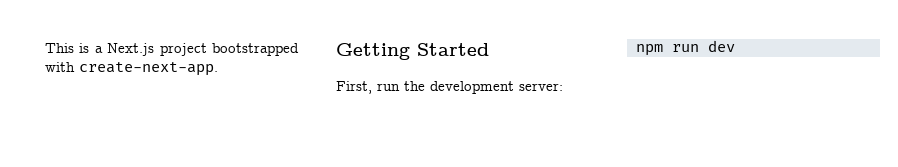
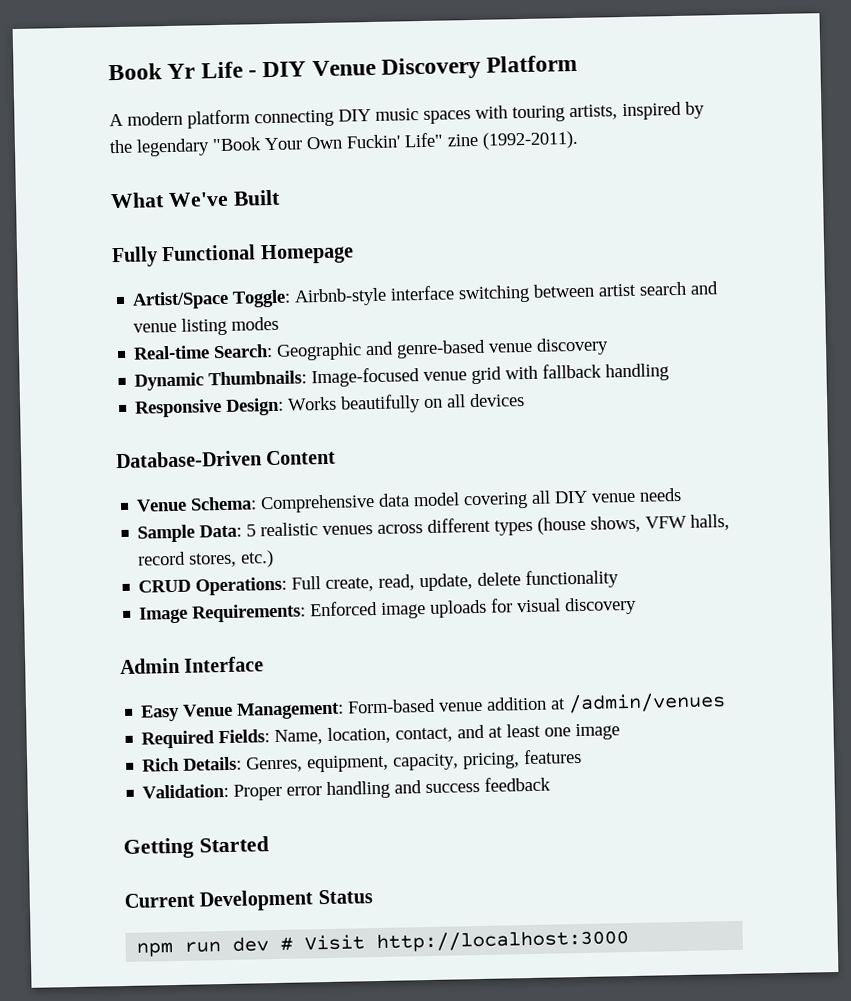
[45,43,299,56] [45,62,218,76] [336,43,489,60] [336,81,563,94] This is a Next.js project bootstrapped with create-next-app. // Getting Started // First, run the development server: -> [108,54,579,81] [109,101,705,129] [109,130,579,157] [110,189,281,209] [111,243,354,268] [132,281,719,310] [133,316,280,336] [133,337,610,361] [134,363,670,391] [134,393,526,418] [116,449,337,469] [136,487,683,514] [137,513,731,543] [137,549,275,568] [138,569,620,596] [139,596,638,624] [120,656,265,675] [140,692,727,722] [141,723,621,749] [142,748,583,773] [142,776,552,801] [123,836,269,860] [124,889,373,912] Book Yr Life - DIY Venue Discovery Platform // A modern platform connecting DIY music spaces with touring artists, inspired by the legendary "Book Your Own Fuckin' Life" zine (1992-2011). // What We've Built // Fully Functional Homepage // Artist/Space Toggle: Airbnb-style interface switching between artist search and venue listing modes // Real-time Search: Geographic and genre-based venue discovery // Dynamic Thumbnails: Image-focused venue grid with fallback handling // Responsive Design: Works beautifully on all devices // Database-Driven Content // Venue Schema: Comprehensive data model covering all DIY venue needs // Sample Data: 5 realistic venues across different types (house shows, VFW halls, record stores, etc.) // CRUD Operations: Full create, read, update, delete functionality // Image Requirements: Enforced image uploads for visual discovery // Admin Interface // Easy Venue Management: Form-based venue addition at /admin/venues // Required Fields: Name, location, contact, and at least one image // Rich Details: Genres, equipment, capacity, pricing, features // Validation: Proper error handling and success feedback // Getting Started // Current Development Status
(735, 46) none -> [280,929,630,953] # Visit http://localhost:3000

